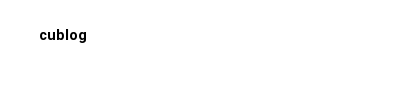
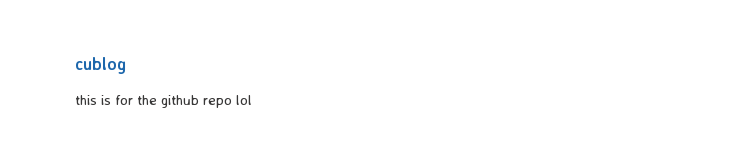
(87, 36) none -> [75,95,252,108] // this is for the github repo lol

